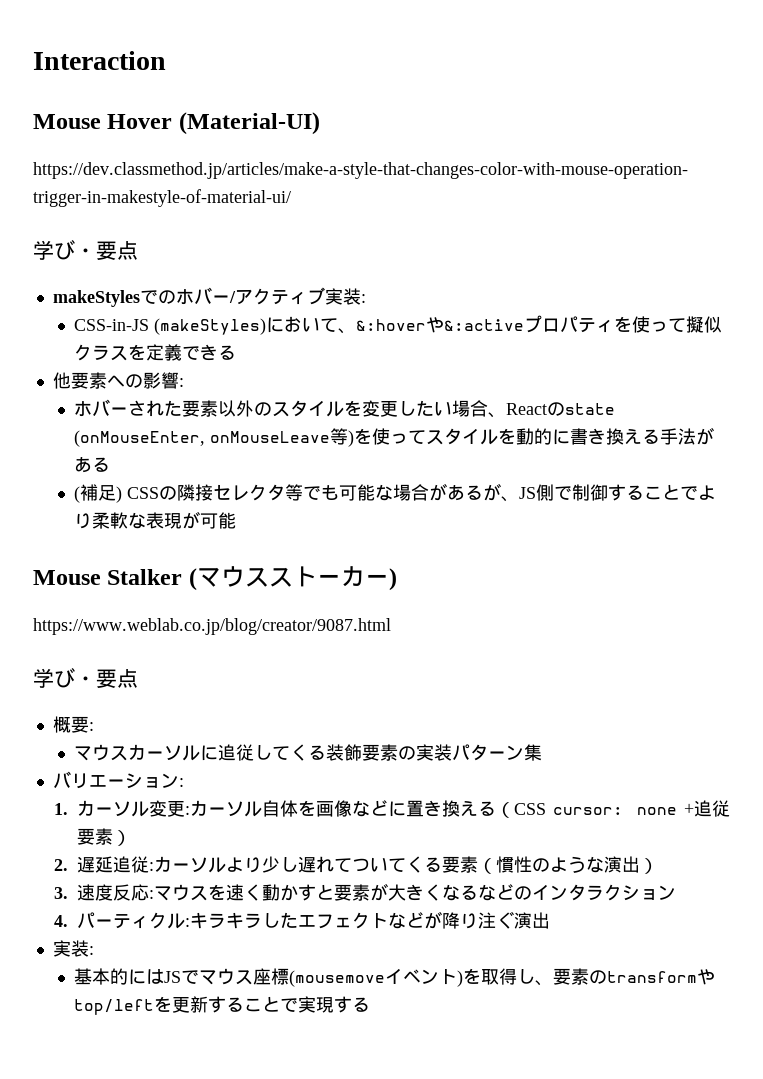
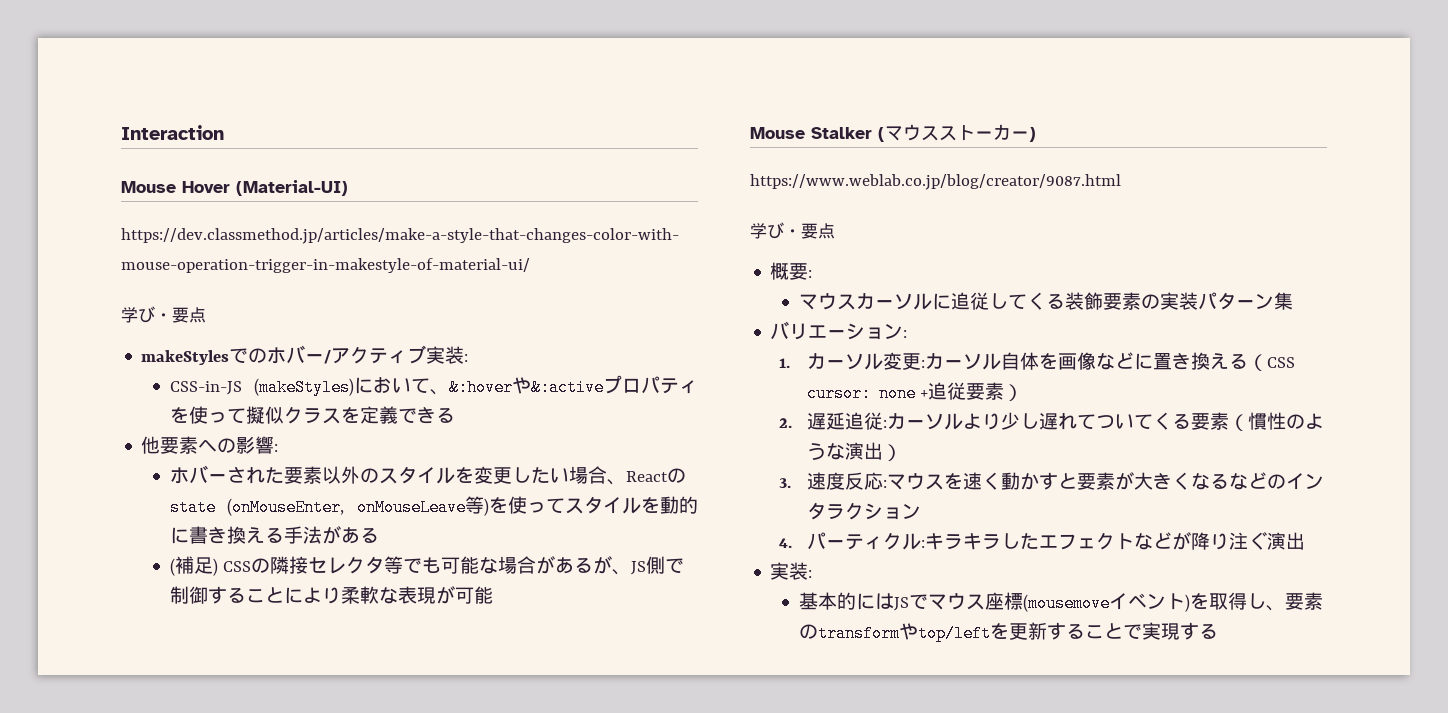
[679,486,698,500] で -> [283,587,303,604] に

